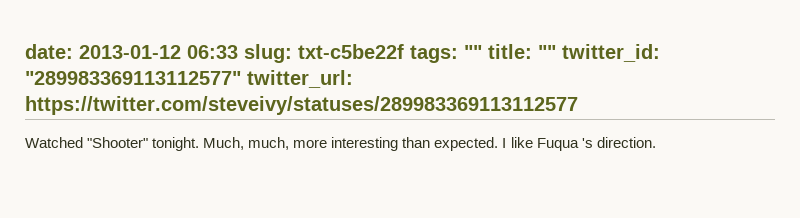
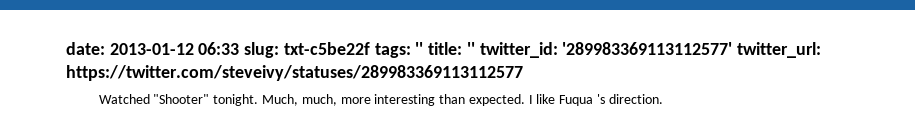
[464,44,660,62] [25,71,241,85] "" title: "" twitter_id: "289983369113112577" -> [415,42,733,58] '' title: '' twitter_id: '289983369113112577'

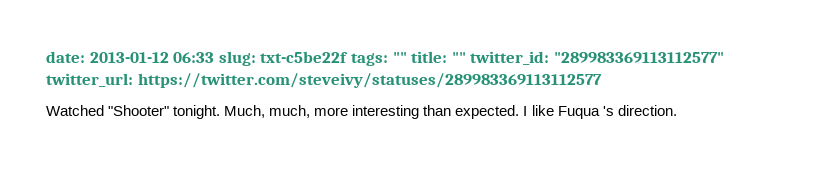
[415,42,733,58] '' title: '' twitter_id: '289983369113112577' -> [392,51,724,65] "" title: "" twitter_id: "289983369113112577"

